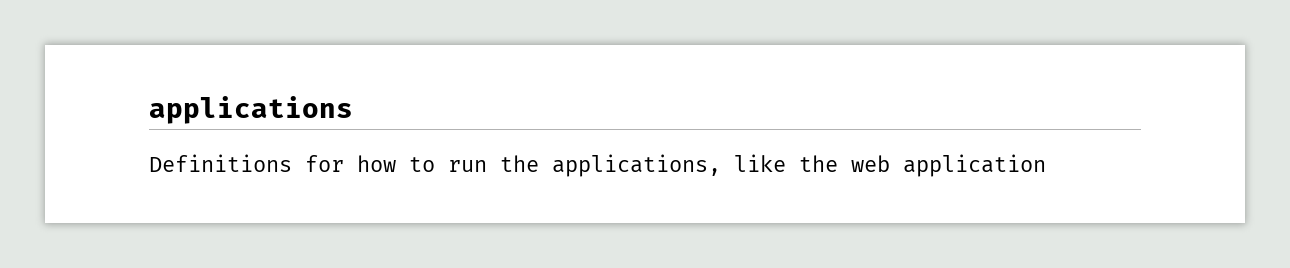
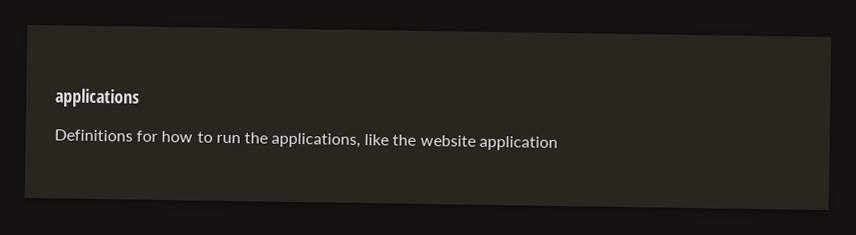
[851,155,890,172] web -> [419,134,476,147] website

